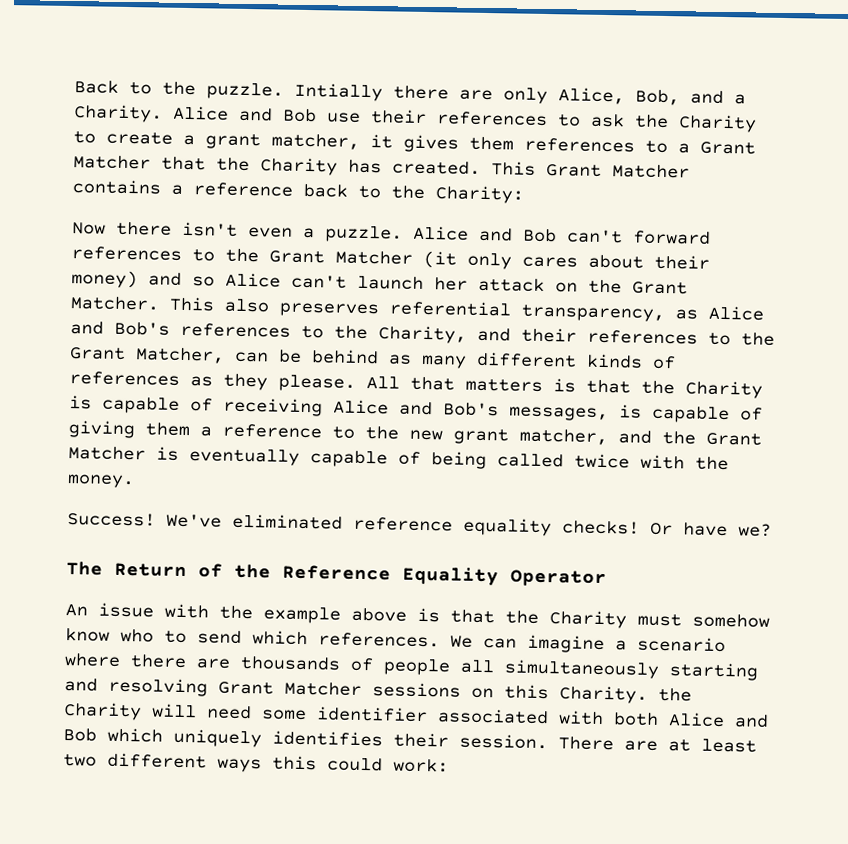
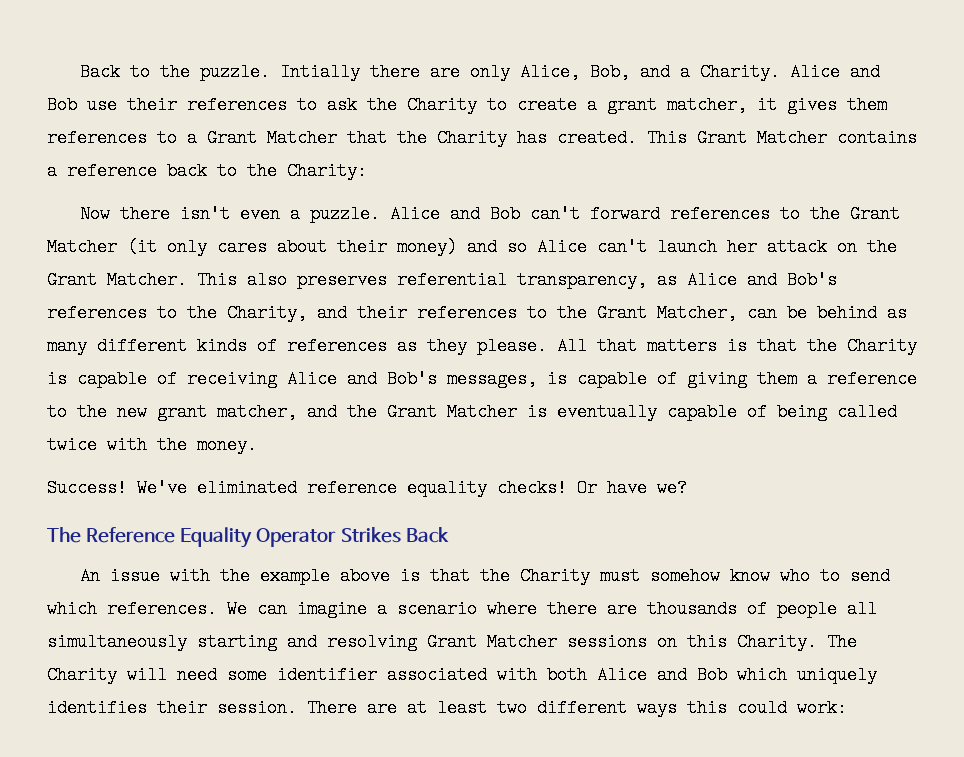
[114,562,271,579] Return of the -> (81, 535) none
(607, 578) none -> [340,527,449,543] Strikes Back
[658,687,692,702] the -> [827,633,857,651] The

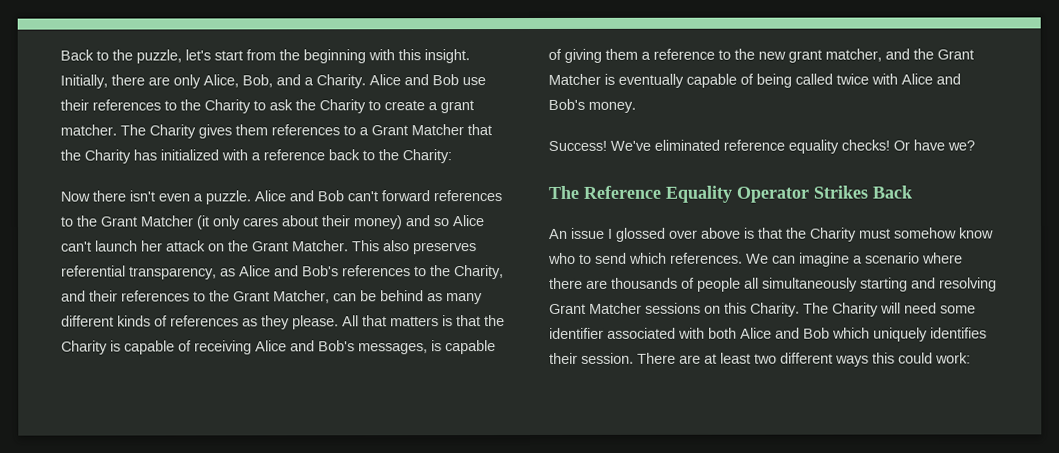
[200,63,361,81] puzzle. Intially -> [136,49,470,64] [60,74,108,89] puzzle, let's start from the beginning with this insight. Initially,
(317, 105) none -> [180,99,266,114] the Charity to
[667,96,777,114] matcher, it -> [60,124,196,139] matcher. The Charity
[557,129,917,147] created. This Grant Matcher contains -> [160,149,248,161] initialized with
[157,436,187,454] the -> [901,73,961,85] [548,98,585,110] Alice and Bob's
[170,567,331,585] with the example -> [608,227,698,242] I glossed over

